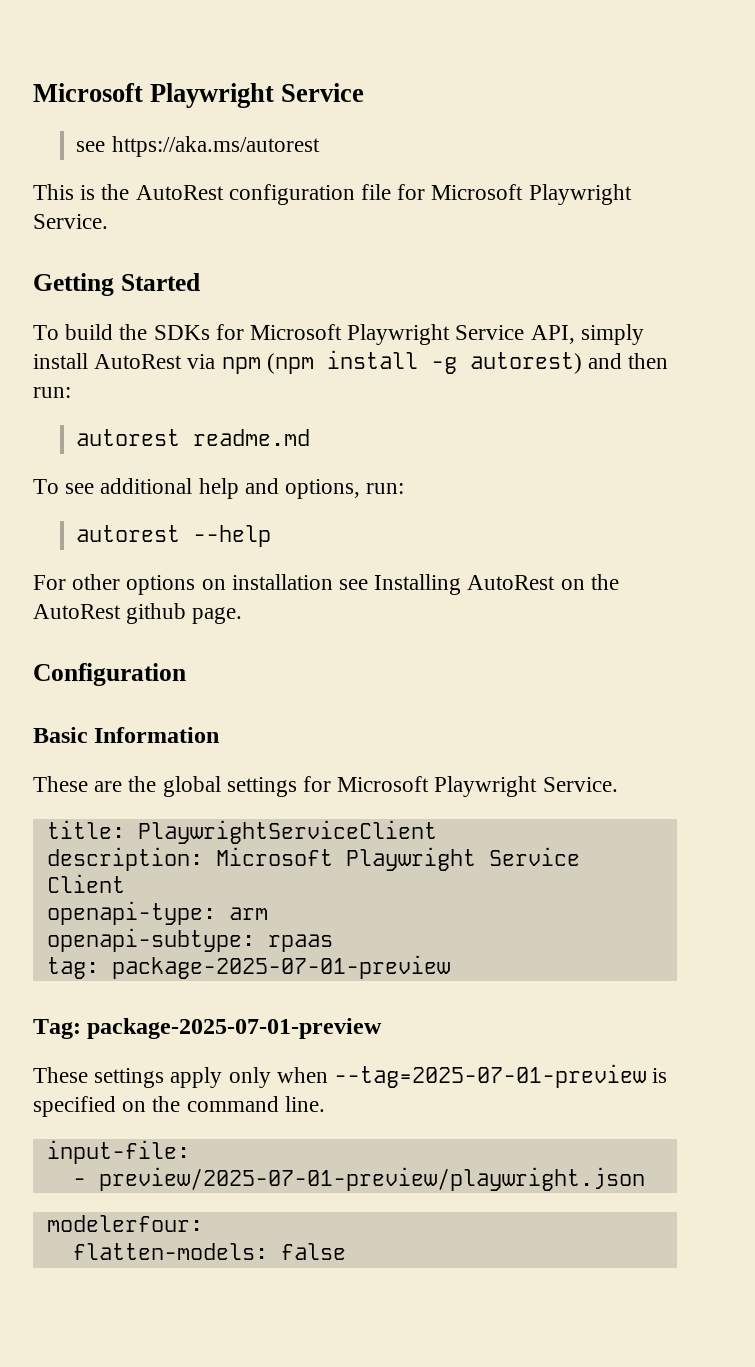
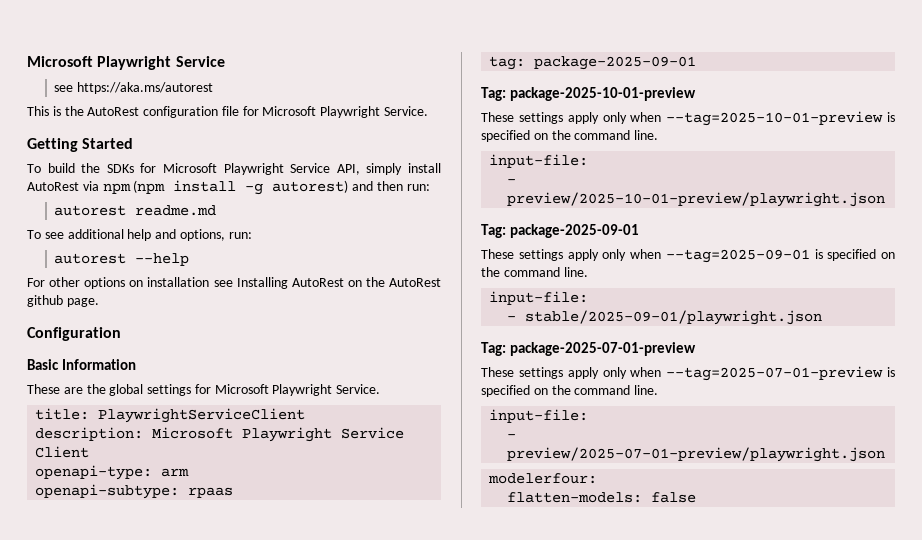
[111,955,450,979] package-2025-07-01-preview -> [534,56,697,70] [481,87,696,101] [481,111,895,126] [481,130,659,142] [489,154,589,168] [507,179,517,184] [507,192,886,207] [481,224,639,238] [481,249,895,263] [481,267,588,277] [489,291,589,305] [507,310,823,325] package-2025-09-01 // Tag: package-2025-10-01-preview // These settings apply only when --tag=2025-10-01-preview is specified on the command line. // input-file: // - preview/2025-10-01-preview/playwright.json // Tag: package-2025-09-01 // These settings apply only when --tag=2025-09-01 is specified on the command line. // input-file: // - stable/2025-09-01/playwright.json

